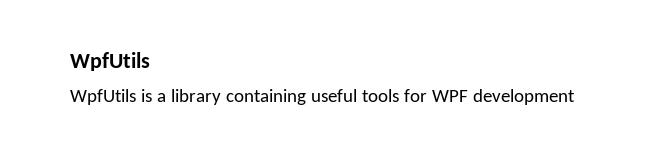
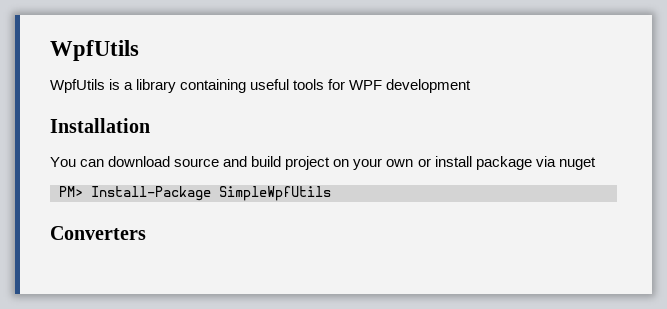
(575, 97) none -> [50,118,150,133] [50,156,596,170] [59,186,331,201] [50,226,146,240] // Installation // You can download source and build project on your own or install package via nuget // PM> Install-Package SimpleWpfUtils // Converters

